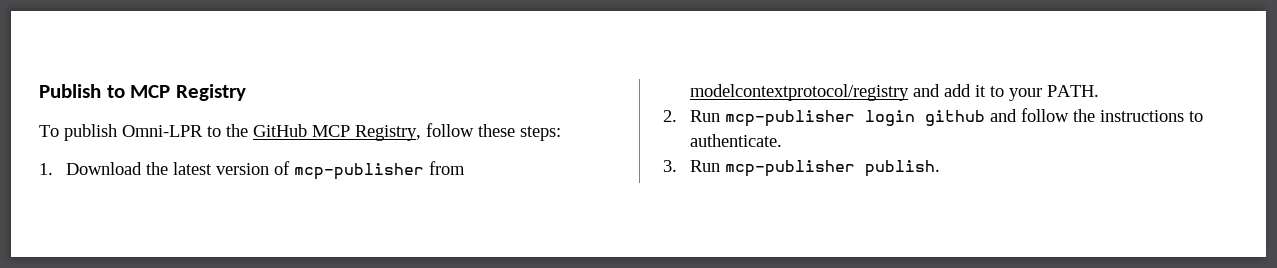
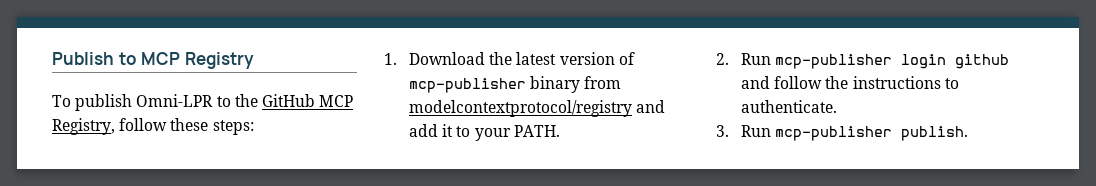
(425, 171) none -> [530,76,581,93] binary

